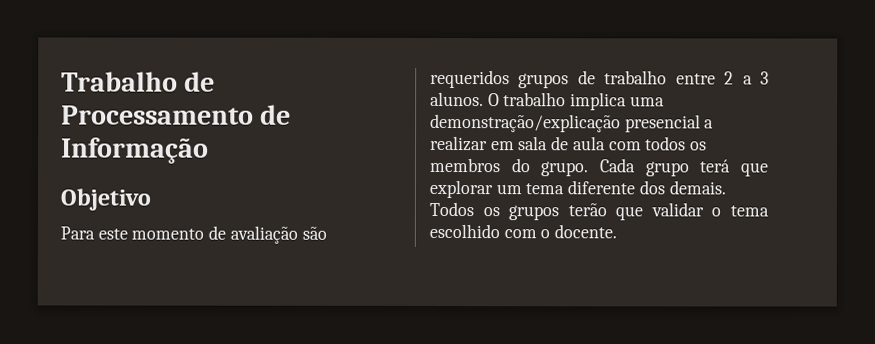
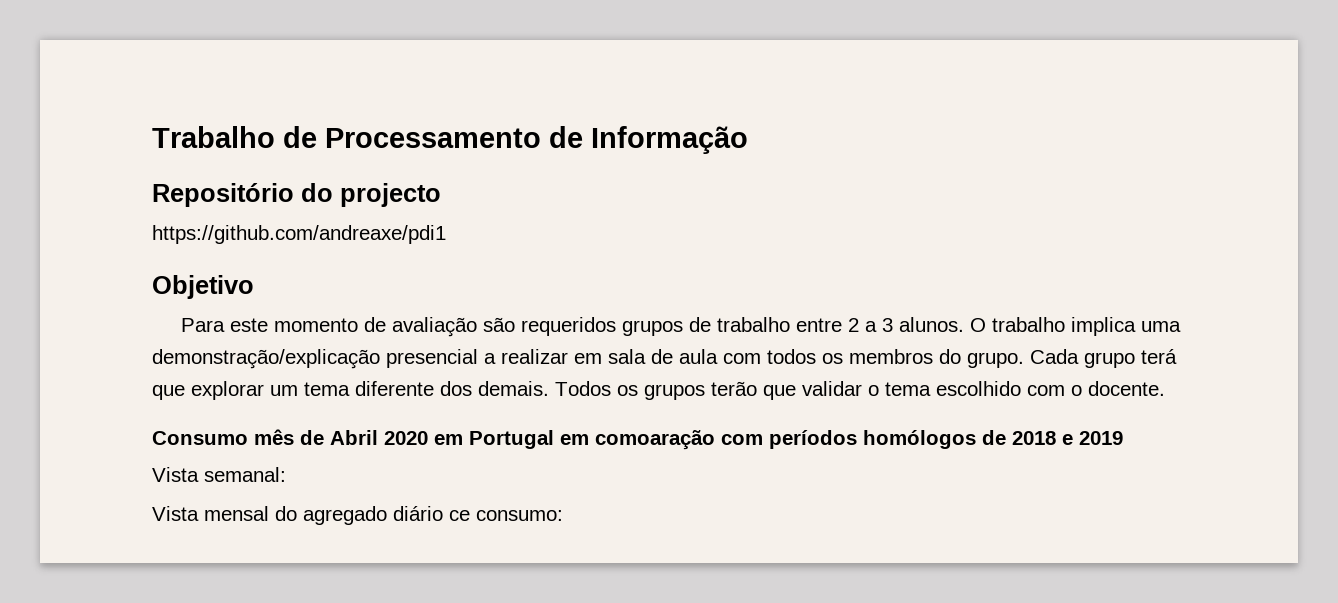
(209, 150) none -> [152,183,441,207] [152,225,446,244] // Repositório do projecto // https://github.com/andreaxe/pdi1
(618, 231) none -> [152,429,1123,450] [152,467,286,482] [152,506,563,525] // Consumo mês de Abril 2020 em Portugal em comoaração com períodos homólogos de 2018 e 2019 // Vista semanal: // Vista mensal do agregado diário ce consumo:

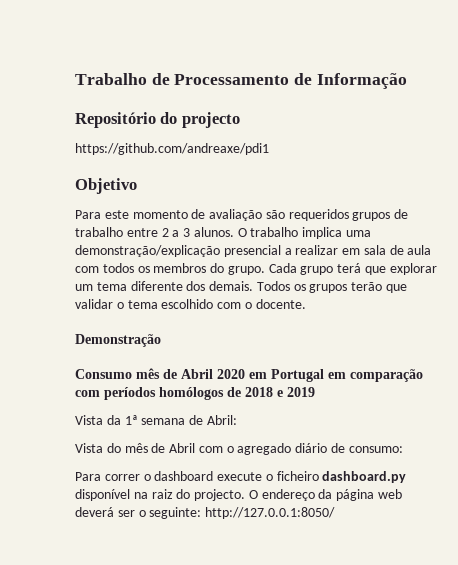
(1165, 388) none -> [75,334,161,347] // Demonstração
[595,430,715,450] comoaração -> [350,369,423,382] comparação
[204,467,286,482] [152,506,297,521] semanal: // Vista mensal do -> [106,415,237,425] [75,443,234,453] da 1ª semana de Abril: // Vista do mês de Abril com o
[449,510,470,521] ce -> [331,443,346,453] de
(563, 515) none -> [75,471,407,483] [75,489,403,501] [75,507,336,519] // Para correr o dashboard execute o ficheiro dashboard.py disponível na raiz do projecto. O endereço da página web deverá ser o seguinte: http://127.0.0.1:8050/

